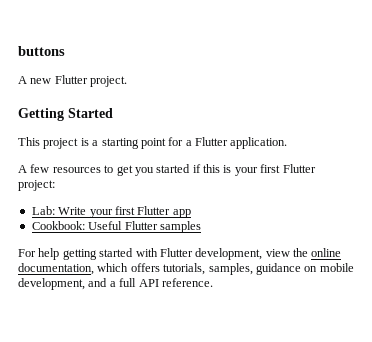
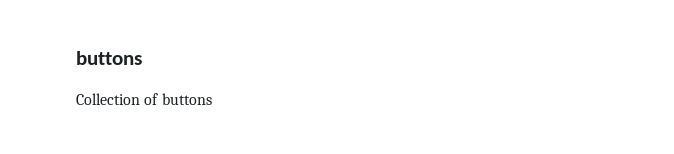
[18,75,128,87] [18,108,113,121] [18,137,288,149] [18,164,316,176] [18,180,55,191] [31,206,191,218] [31,221,201,233] [18,248,342,260] [18,263,354,275] [18,278,213,290] A new Flutter project. // Getting Started // This project is a starting point for a Flutter application. // A few resources to get you started if this is your first Flutter project: // Lab: Write your first Flutter app // Cookbook: Useful Flutter samples // For help getting started with Flutter development, view the online documentation, which offers tutorials, samples, guidance on mobile development, and a full API reference. -> [76,93,212,105] Collection of buttons

